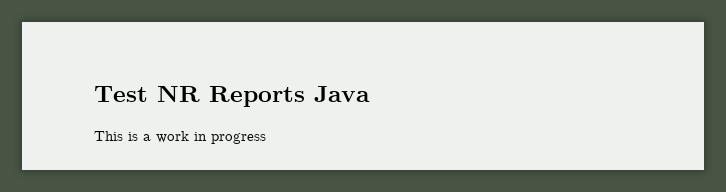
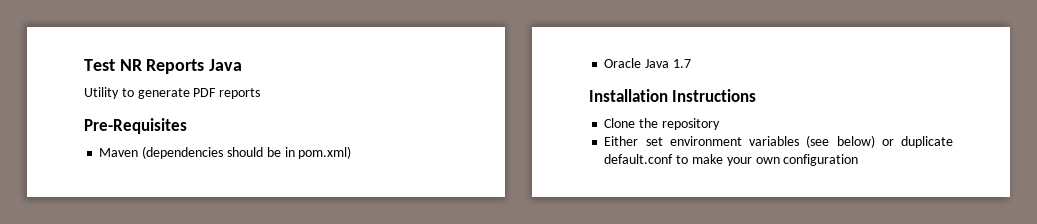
[94,131,266,144] This is a work in progress -> [84,87,261,99] [84,118,187,134] [99,146,352,159] [604,58,691,68] [589,89,757,102] [604,118,720,130] [604,135,953,148] [604,154,859,166] Utility to generate PDF reports // Pre-Requisites // Maven (dependencies should be in pom.xml) // Oracle Java 1.7 // Installation Instructions // Clone the repository // Either set environment variables (see below) or duplicate default.conf to make your own configuration

